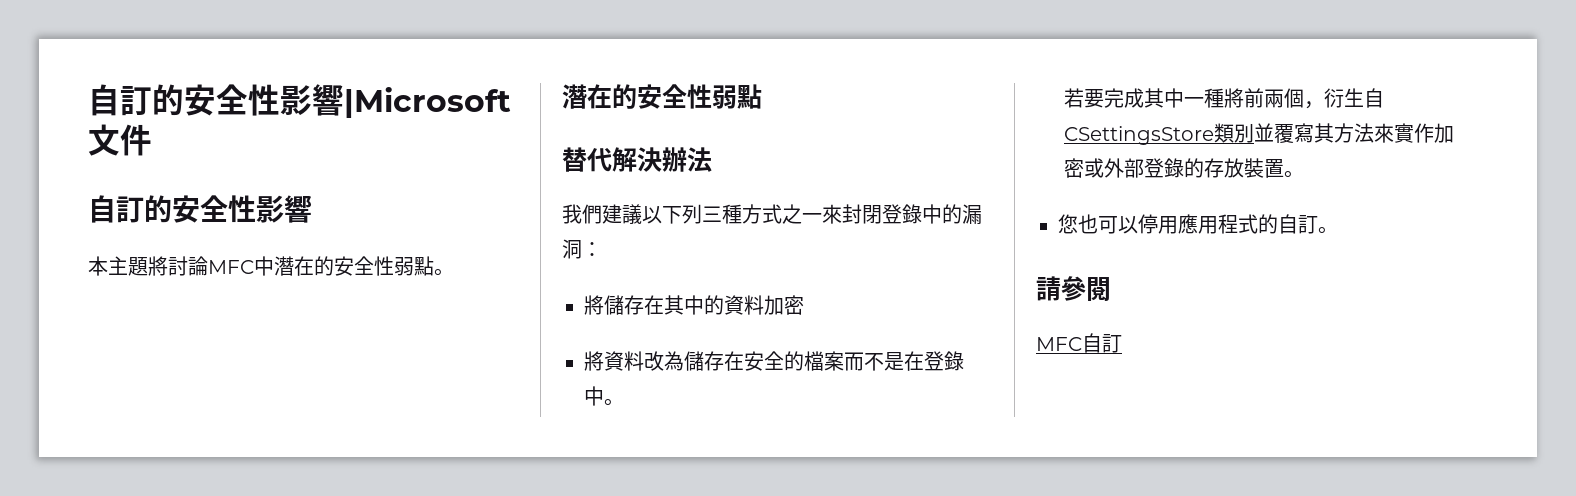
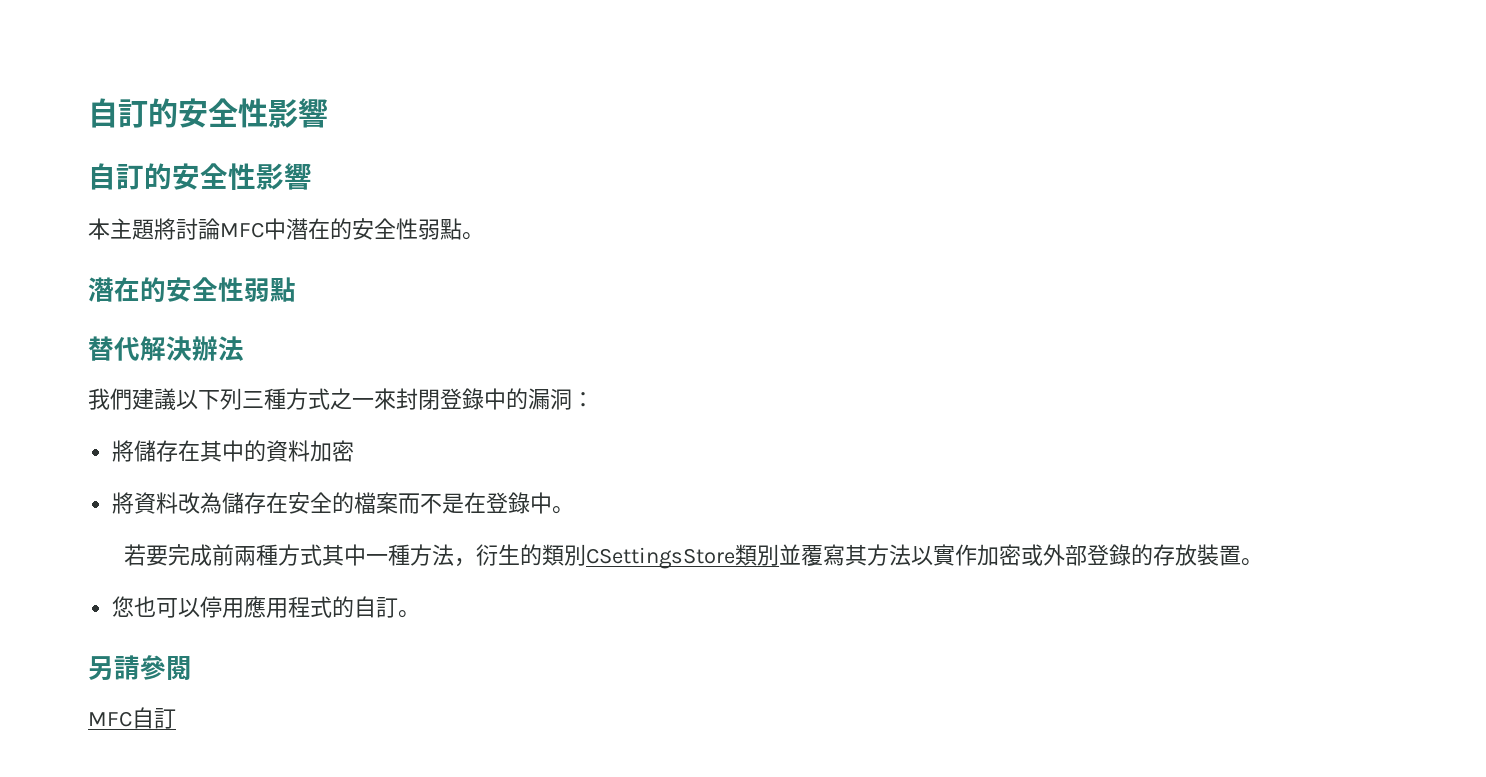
[88,84,511,118] [88,124,152,156] 自訂的安全性影響|Microsoft文件 -> [88,98,328,128] 自訂的安全性影響
[1144,88,1385,109] 其中一種將前兩個，衍生自 -> [212,544,587,567] 前兩種方式其中一種方法，衍生的類別
[1374,123,1395,143] 來 -> [911,546,934,566] 以
(1338, 230) none -> [88,656,114,680] 另

